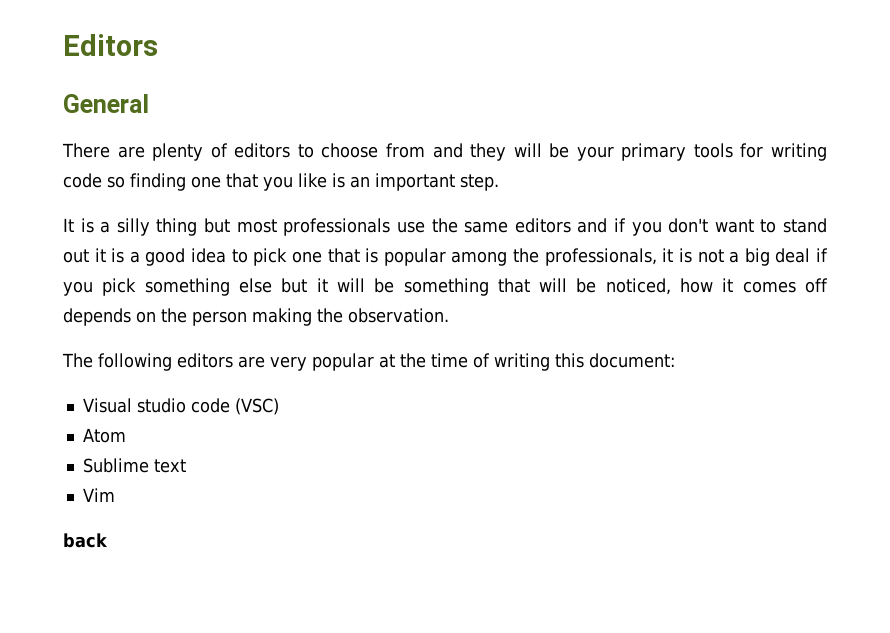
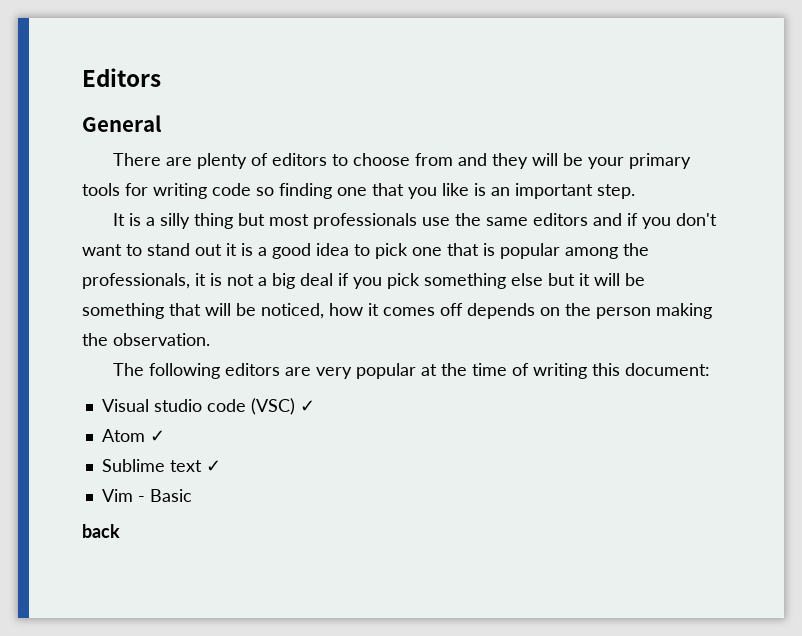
(279, 406) none -> [299,400,315,412] ✓
(126, 435) none -> [149,430,165,442] ✓
(186, 466) none -> [205,460,221,472] ✓
(115, 495) none -> [137,489,192,502] - Basic

